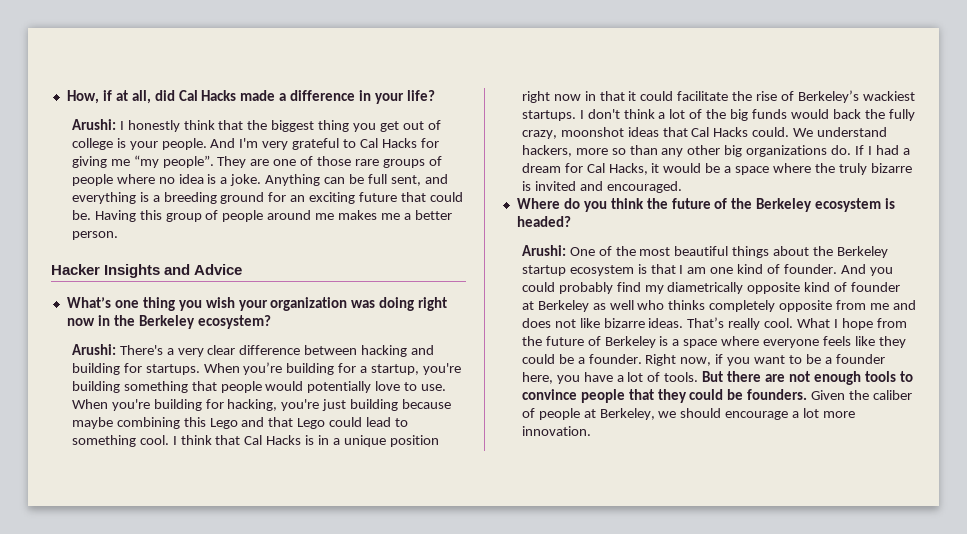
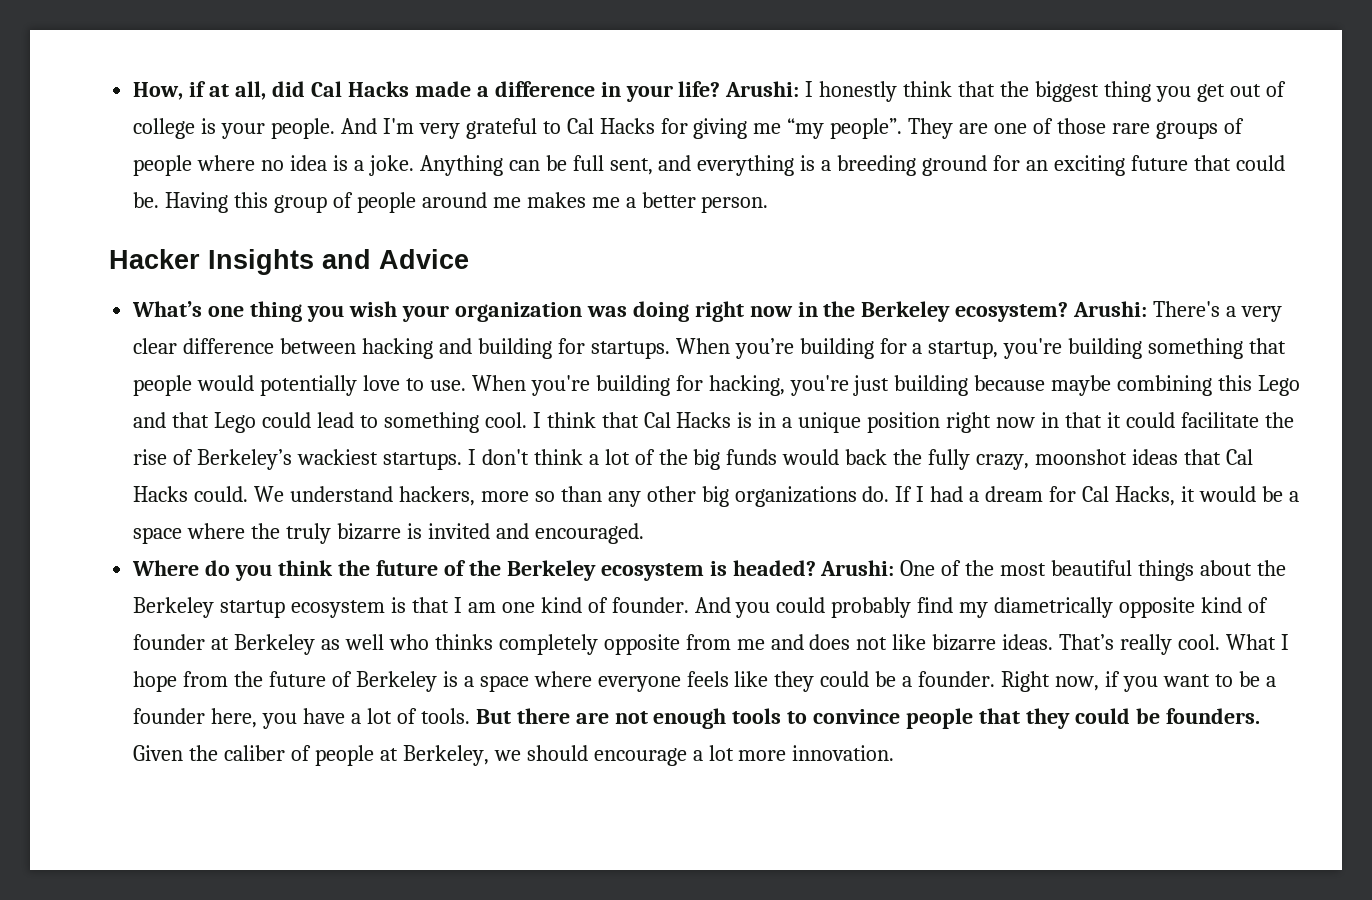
(435, 95) // -> (721, 89) none
(271, 322) // -> (1069, 312) none
(571, 221) // -> (816, 568) none

